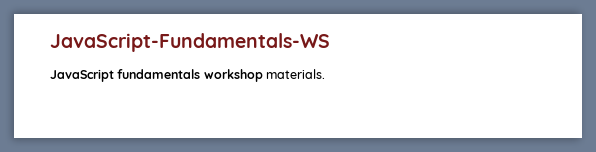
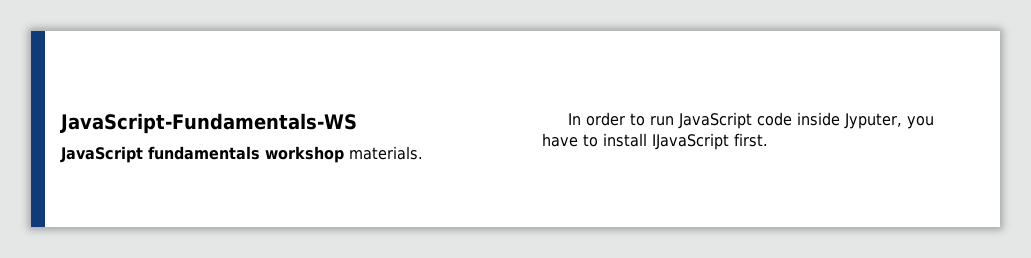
(326, 74) none -> [568,112,935,129] [542,133,768,150] // In order to run JavaScript code inside Jyputer, you have to install IJavaScript first.

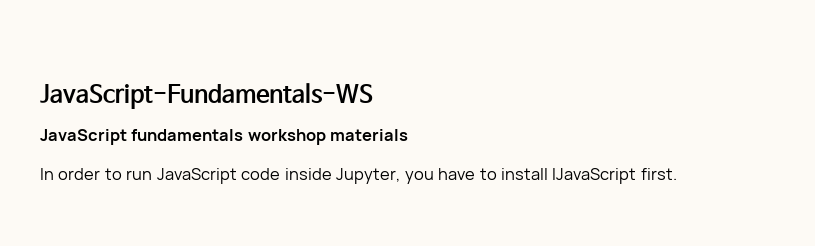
[349,146,423,160] materials. -> [330,129,409,141] materials
[844,113,903,129] Jyputer, -> [336,168,401,184] Jupyter,

